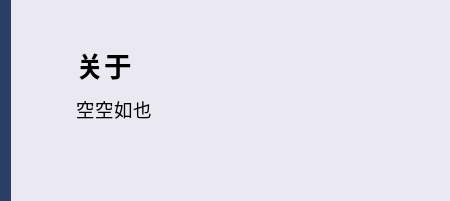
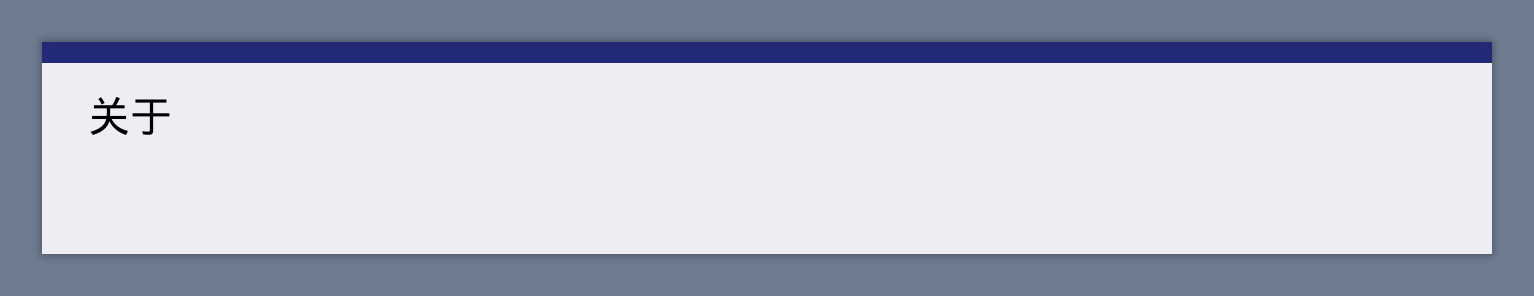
[76,101,152,119] // 空空如也 -> (172, 117) none

